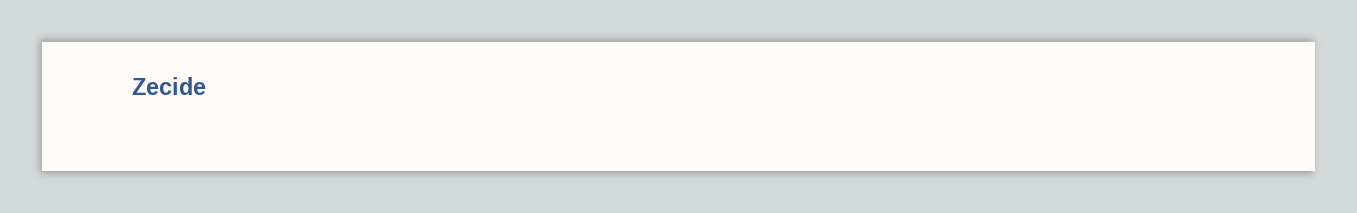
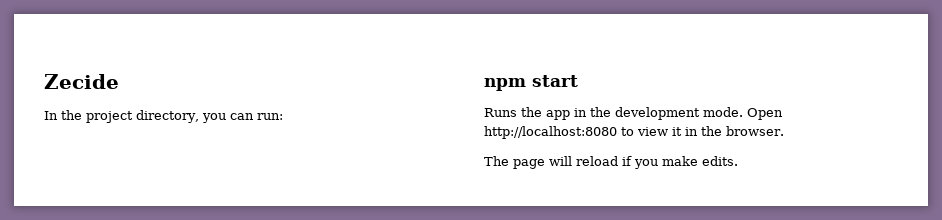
(206, 86) none -> [44,110,283,123] [484,75,578,91] [484,107,783,120] [484,126,784,139] [484,156,738,169] // In the project directory, you can run: // npm start // Runs the app in the development mode. Open http://localhost:8080 to view it in the browser. // The page will reload if you make edits.

